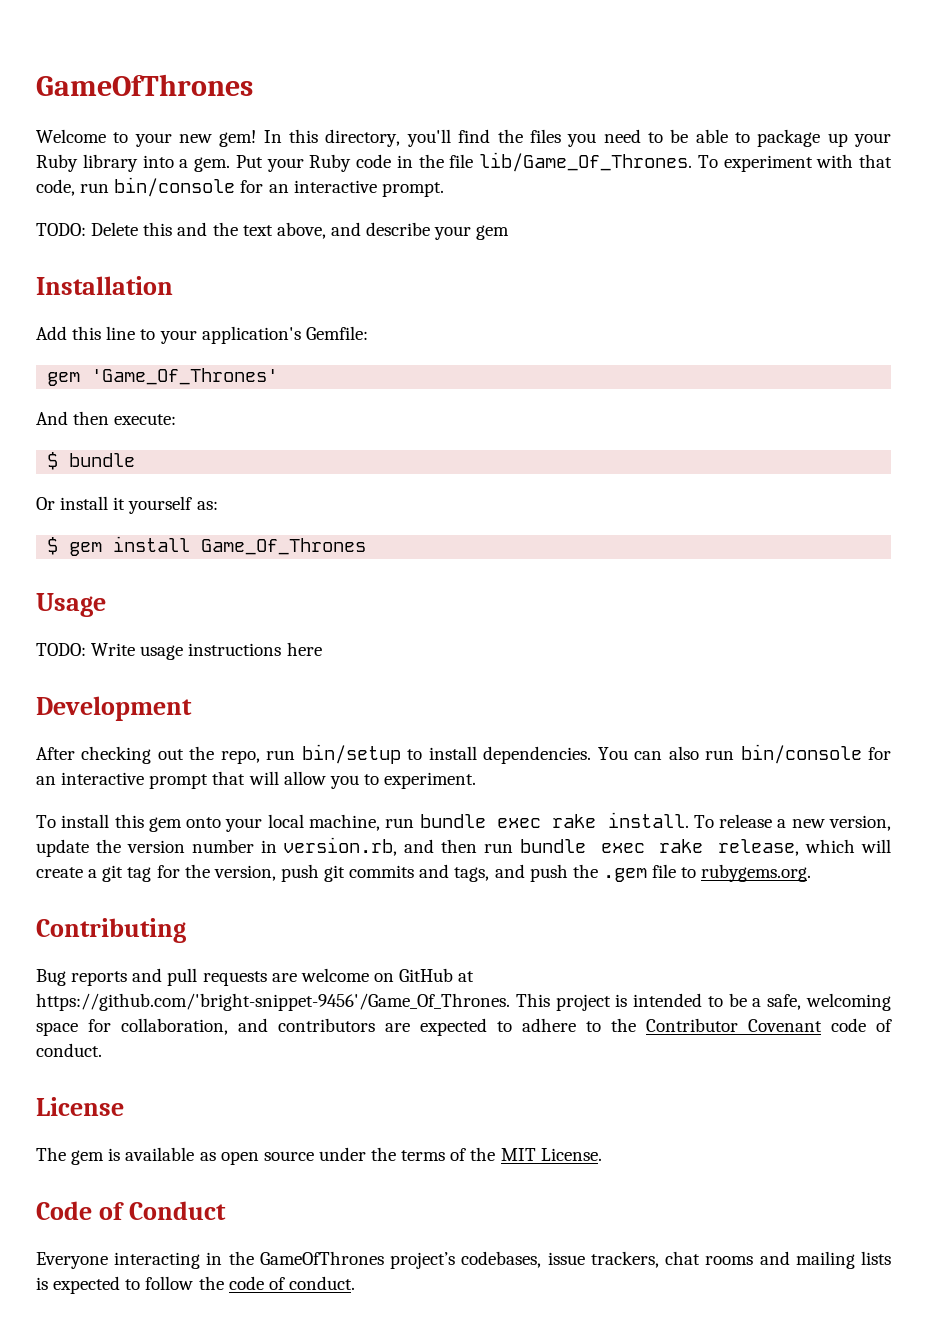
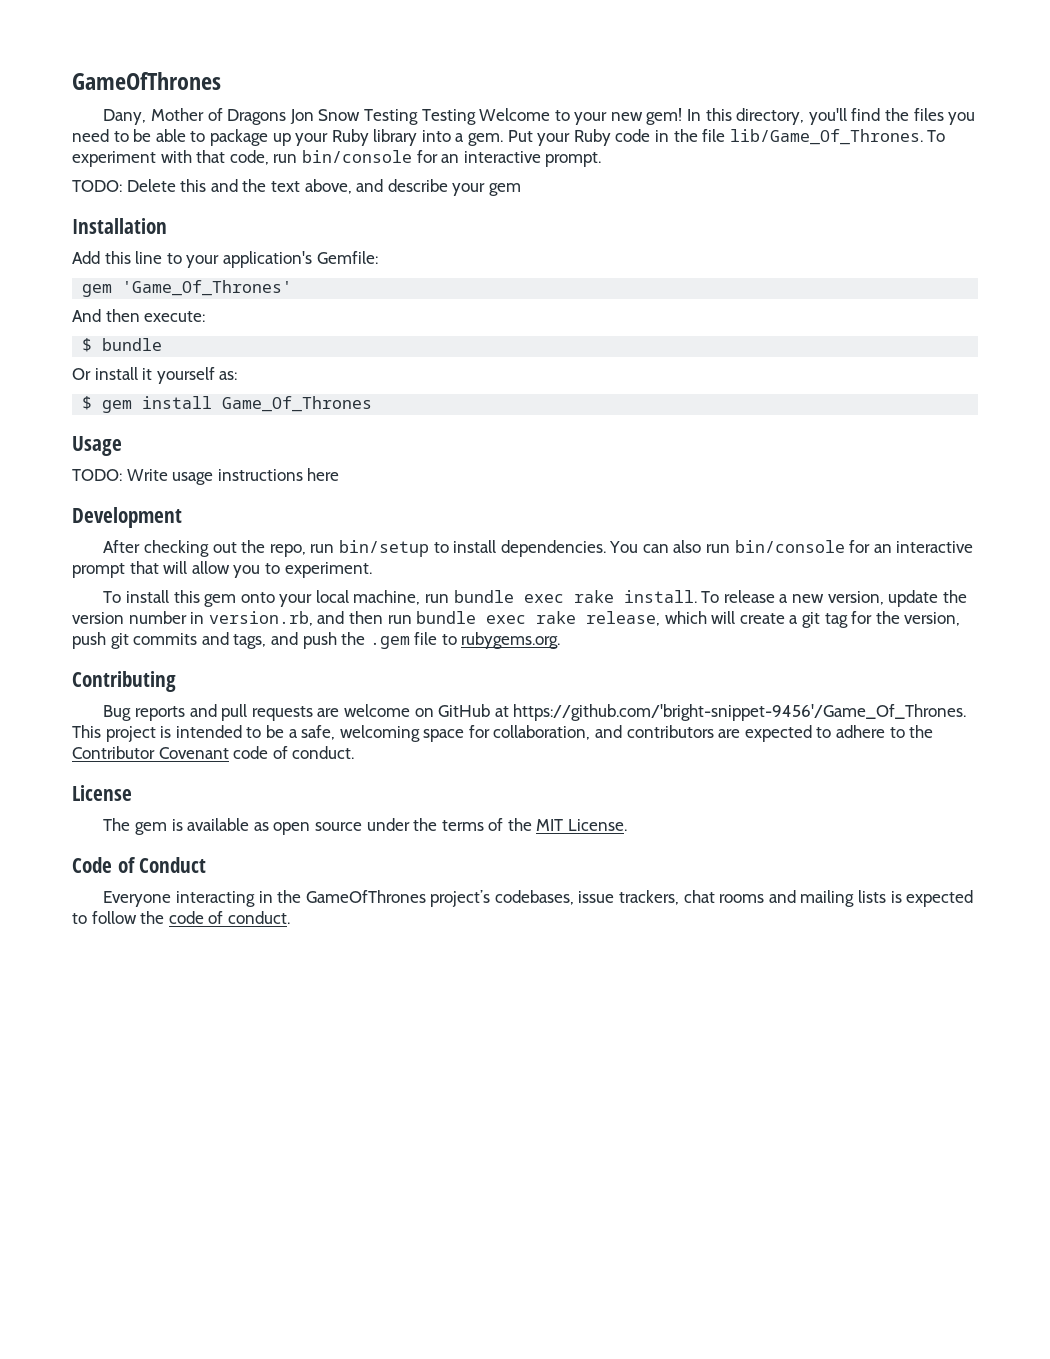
(253, 85) none -> [103,108,476,125] Dany, Mother of Dragons Jon Snow Testing Testing

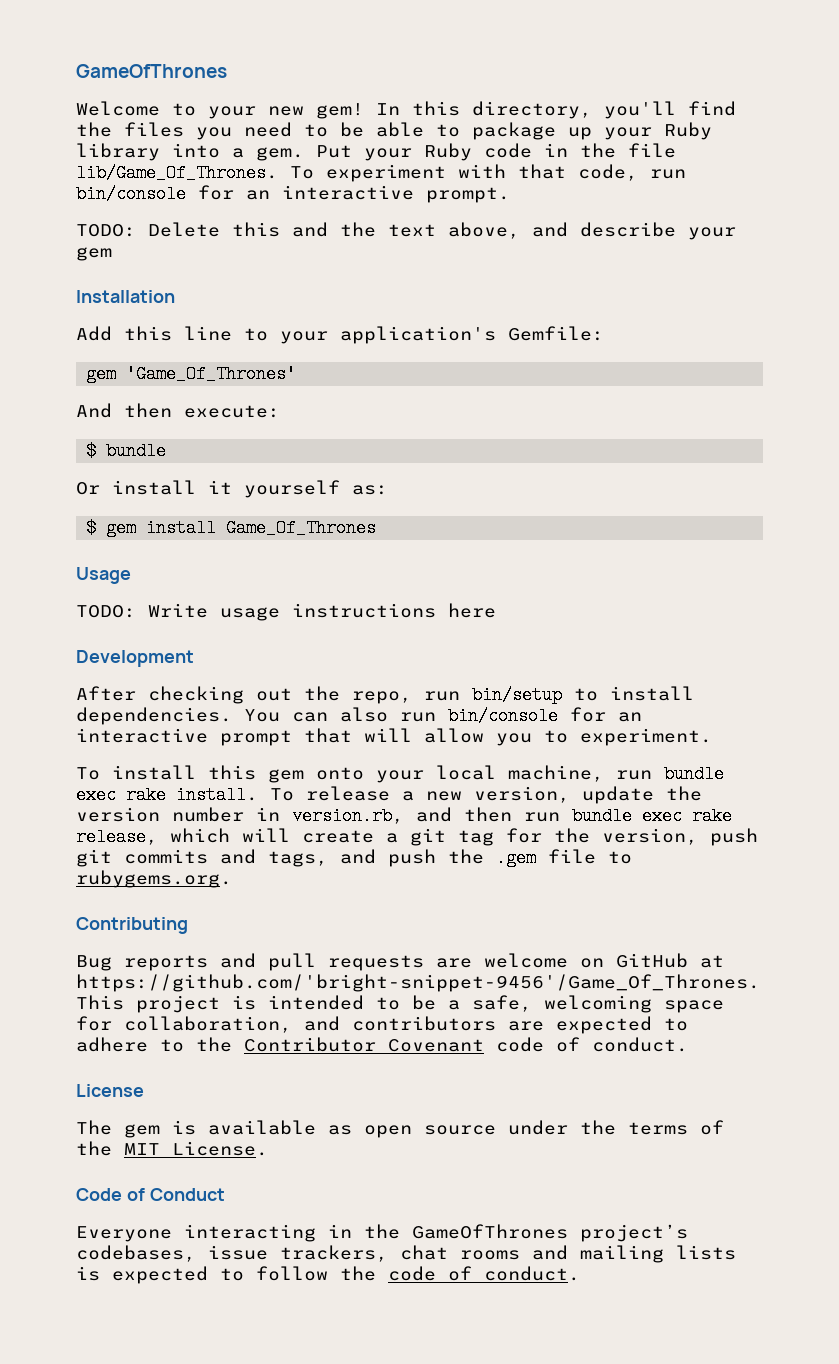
[103,108,476,125] Dany, Mother of Dragons Jon Snow Testing Testing -> (227, 71) none

